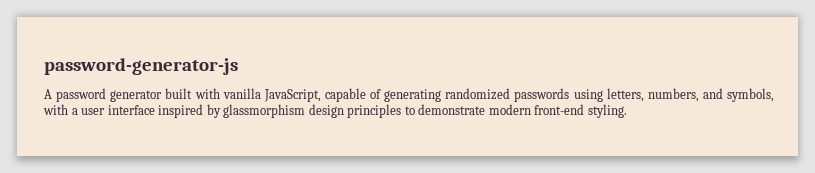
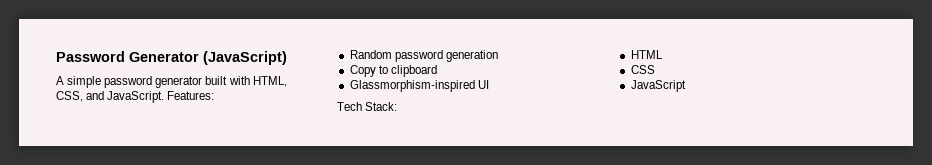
[44,58,238,75] password-generator-js -> [56,51,287,65] Password Generator (JavaScript)
(52, 94) none -> [67,76,102,88] simple
[222,88,774,102] [43,104,627,118] vanilla JavaScript, capable of generating randomized passwords using letters, numbers, and symbols, with a user interface inspired by glassmorphism design principles to demonstrate modern front-end styling. -> [252,76,287,87] [56,91,215,103] [349,50,498,62] [349,65,437,77] [349,80,489,92] [337,102,398,111] [630,50,663,59] [630,65,655,74] [630,80,686,92] HTML, CSS, and JavaScript. Features: // Random password generation // Copy to clipboard // Glassmorphism-inspired UI // Tech Stack: // HTML // CSS // JavaScript

